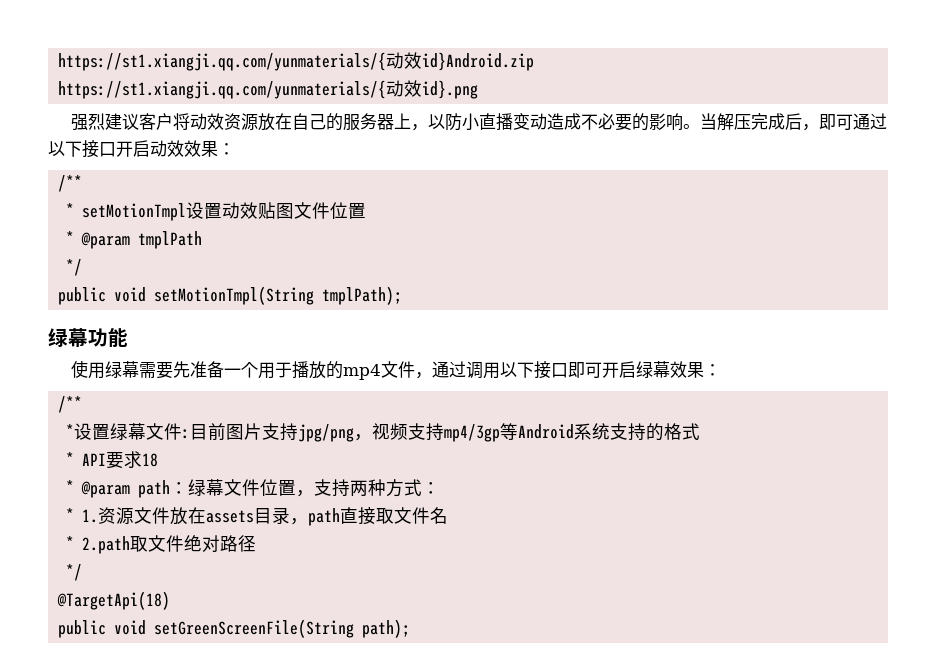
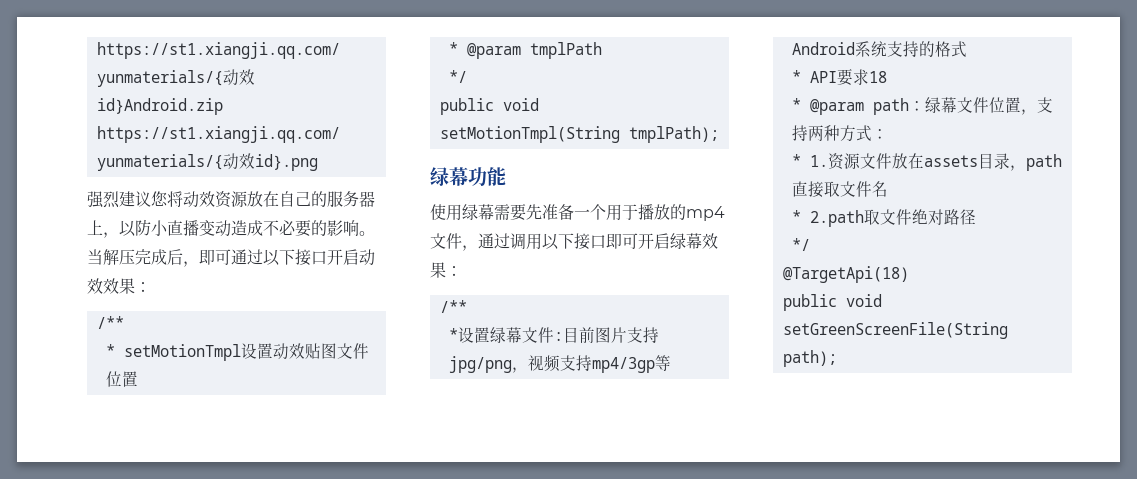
[139,113,174,130] 客户 -> [151,191,168,206] 您

